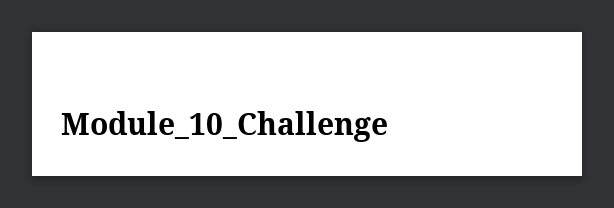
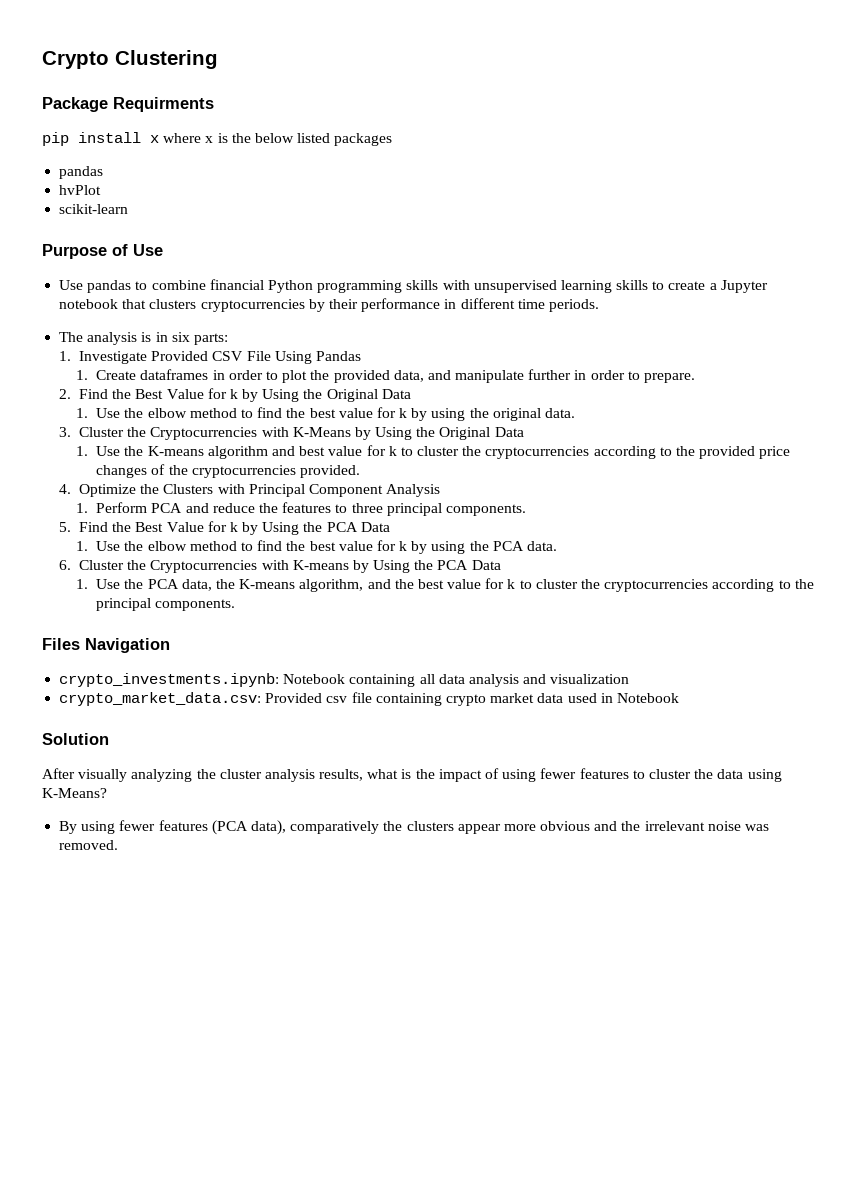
[61,111,388,142] Module_10_Challenge -> [42,50,218,69] [42,97,214,112] [42,132,393,146] [59,166,104,179] [59,185,102,195] [59,204,129,214] [42,244,163,259] [59,279,768,293] [59,298,599,312] [59,332,228,345] [59,351,361,364] [76,369,695,383] [59,388,411,402] [76,407,575,421] [59,427,524,440] [76,445,791,459] [96,464,360,478] [59,484,441,497] [76,502,526,516] [59,521,390,535] [76,540,557,554] [59,560,501,573] [76,578,814,592] [96,598,236,611] [42,638,170,653] [59,673,630,687] [59,692,679,706] [42,733,109,745] [42,768,782,782] [42,788,107,798] [59,820,770,835] [59,840,119,850] Crypto Clustering // Package Requirments // pip install x where x is the below listed packages // pandas // hvPlot // scikit-learn // Purpose of Use // Use pandas to combine financial Python programming skills with unsupervised learning skills to create a Jupyter notebook that clusters cryptocurrencies by their performance in different time periods. // The analysis is in six parts: // 1. Investigate Provided CSV File Using Pandas // 1. Create dataframes in order to plot the provided data, and manipulate further in order to prepare. // 2. Find the Best Value for k by Using the Original Data // 1. Use the elbow method to find the best value for k by using the original data. // 3. Cluster the Cryptocurrencies with K-Means by Using the Original Data // 1. Use the K-means algorithm and best value for k to cluster the cryptocurrencies according to the provided price changes of the cryptocurrencies provided. // 4. Optimize the Clusters with Principal Component Analysis // 1. Perform PCA and reduce the features to three principal components. // 5. Find the Best Value for k by Using the PCA Data // 1. Use the elbow method to find the best value for k by using the PCA data. // 6. Cluster the Cryptocurrencies with K-means by Using the PCA Data // 1. Use the PCA data, the K-means algorithm, and the best value for k to cluster the cryptocurrencies according to the principal components. // Files Navigation // crypto_investments.ipynb: Notebook containing all data analysis and visualization // crypto_market_data.csv: Provided csv file containing crypto market data used in Notebook // Solution // After visually analyzing the cluster analysis results, what is the impact of using fewer features to cluster the data using K-Means? // By using fewer features (PCA data), comparatively the clusters appear more obvious and the irrelevant noise was removed.

